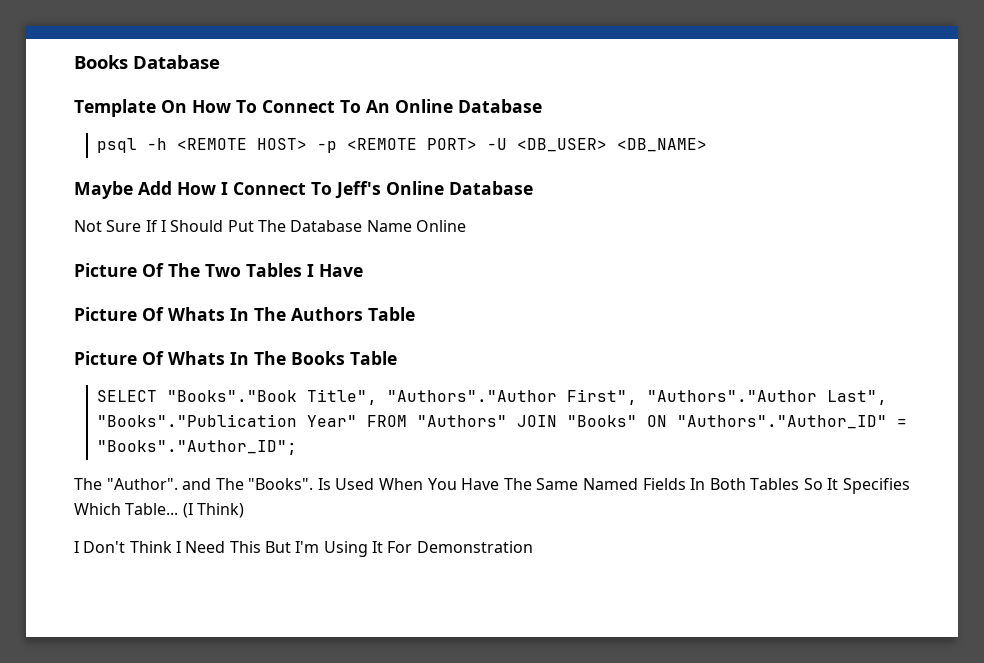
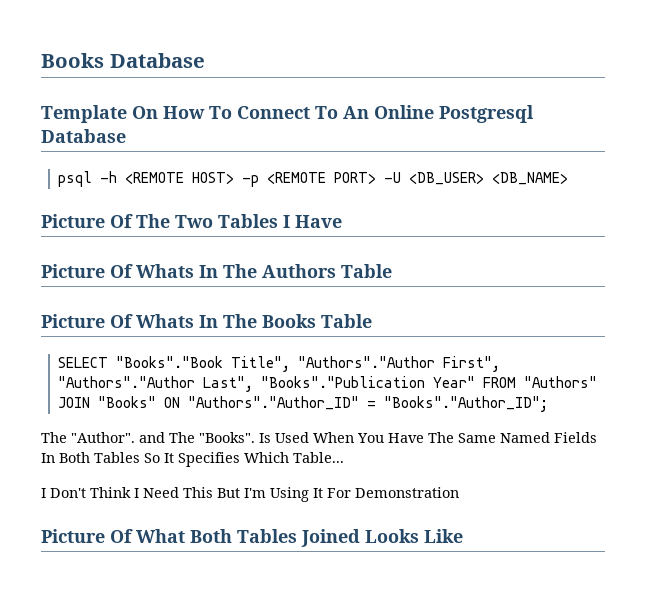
(453, 106) none -> [439,105,534,123] Postgresql
[74,181,533,199] [74,220,466,232] // Maybe Add How I Connect To Jeff's Online Database // Not Sure If I Should Put The Database Name Online -> (569, 178) none
[182,503,244,518] (I Think) -> (344, 457) none
(533, 547) none -> [41,529,463,547] // Picture Of What Both Tables Joined Looks Like

